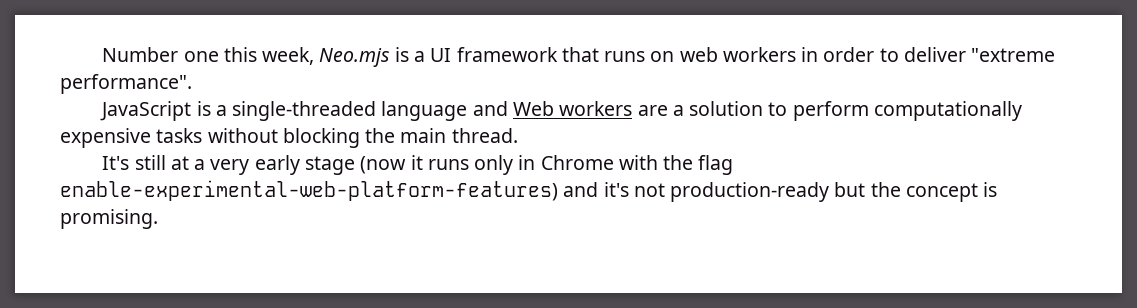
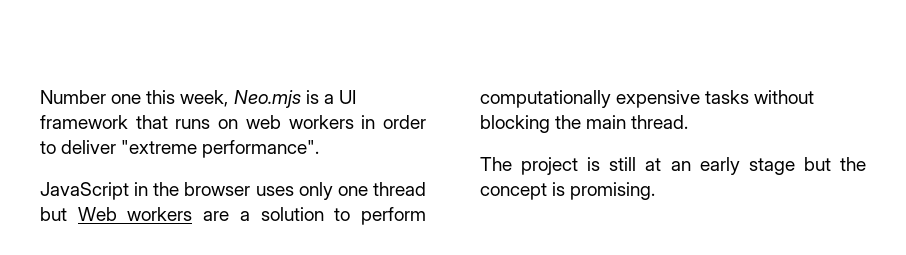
[196,101,508,121] is a single-threaded language and -> [134,182,427,200] [40,207,67,221] in the browser uses only one thread but
[102,155,734,175] [60,180,830,202] It's still at a very early stage (now it runs only in Chrome with the flag enable-experimental-web-platform-features) and it's not production-ready -> [480,157,795,175] The project is still at an early stage

